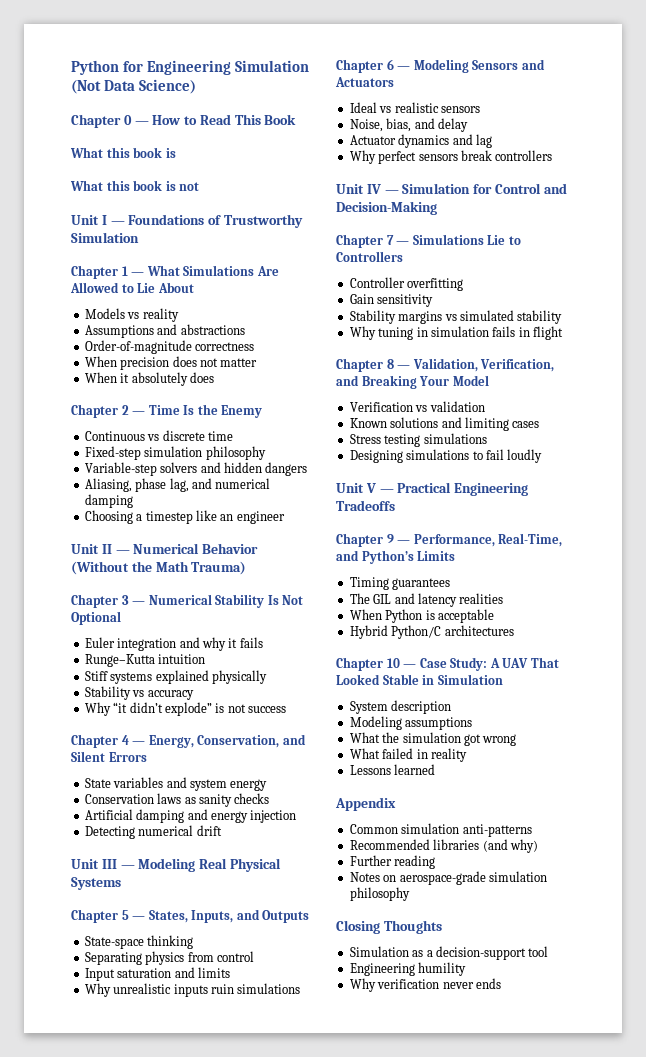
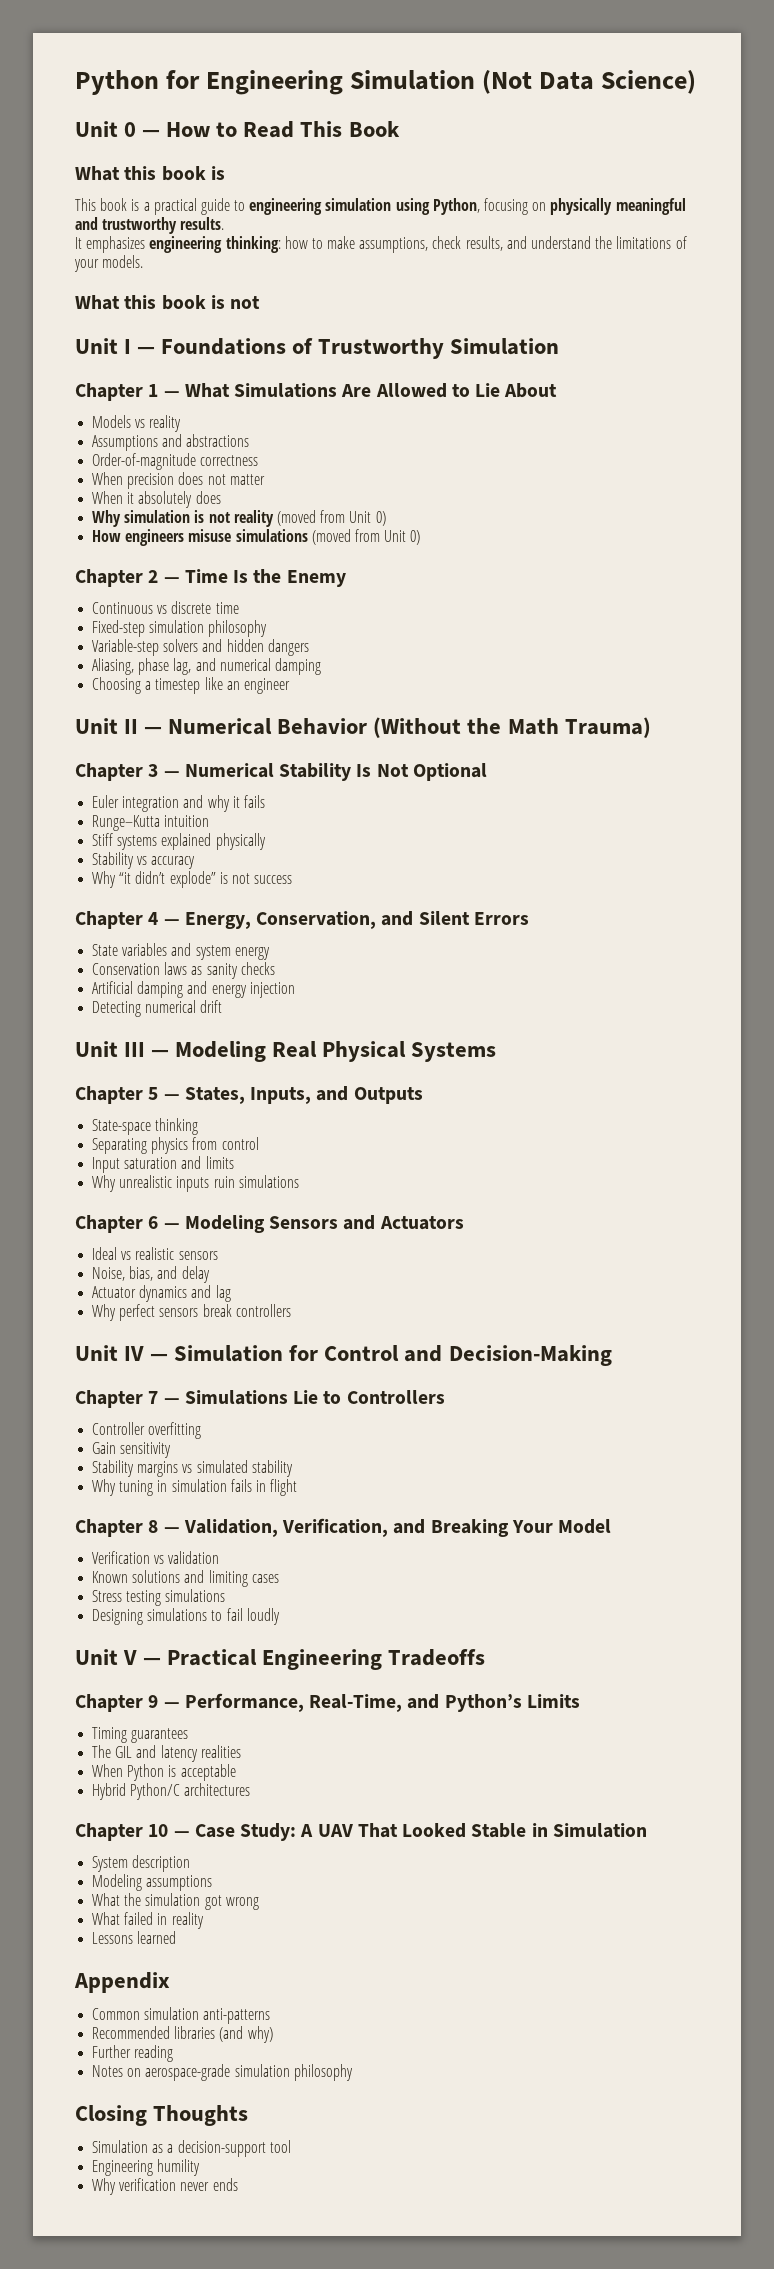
[71,114,121,128] Chapter -> [75,121,118,137] Unit
(176, 153) none -> [75,198,686,215] [75,217,225,234] [75,236,687,253] [74,255,144,272] // This book is a practical guide to engineering simulation using Python, focusing on physically meaningful and trustworthy results. // It emphasizes engineering thinking: how to make assumptions, check results, and understand the limitations of your models.
(214, 377) none -> [92,510,386,527] [92,529,421,546] // Why simulation is not reality (moved from Unit 0) // How engineers misuse simulations (moved from Unit 0)

